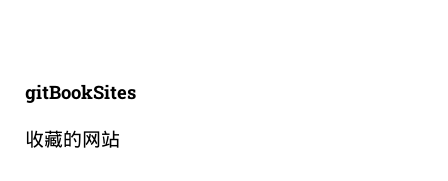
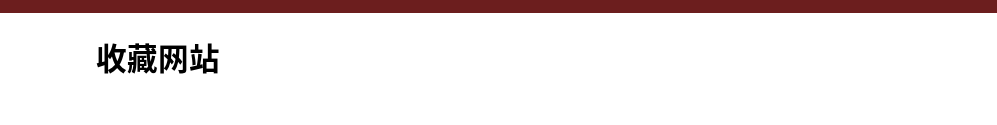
[25,84,136,103] [25,130,82,148] gitBookSites // 收藏的 -> [96,43,158,74] 收藏

